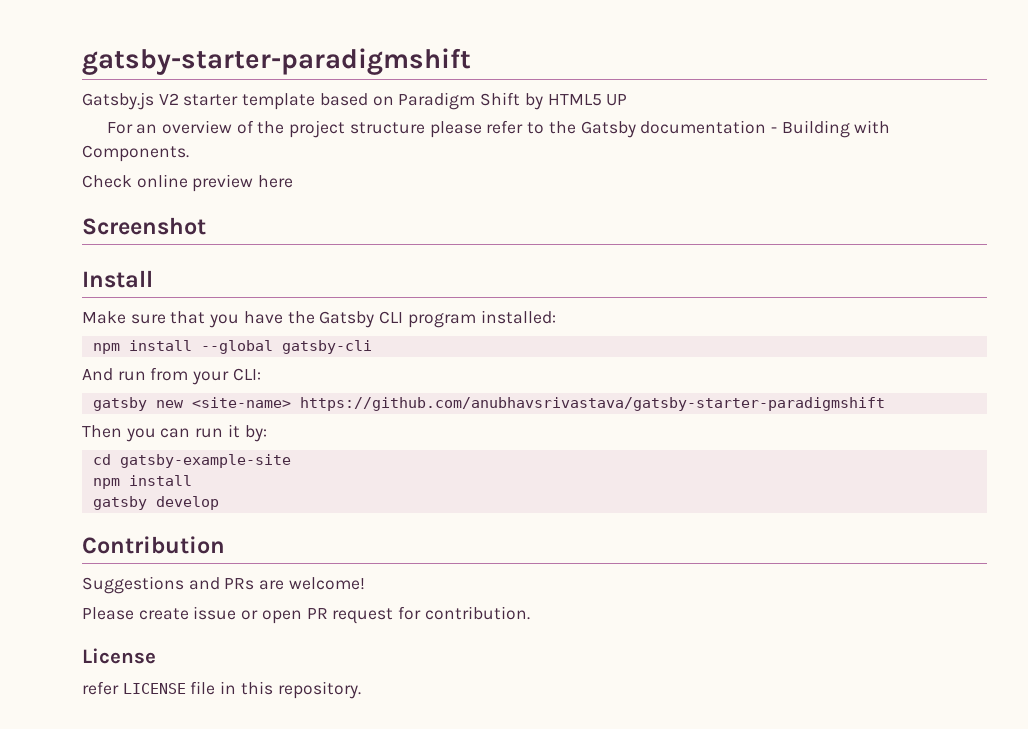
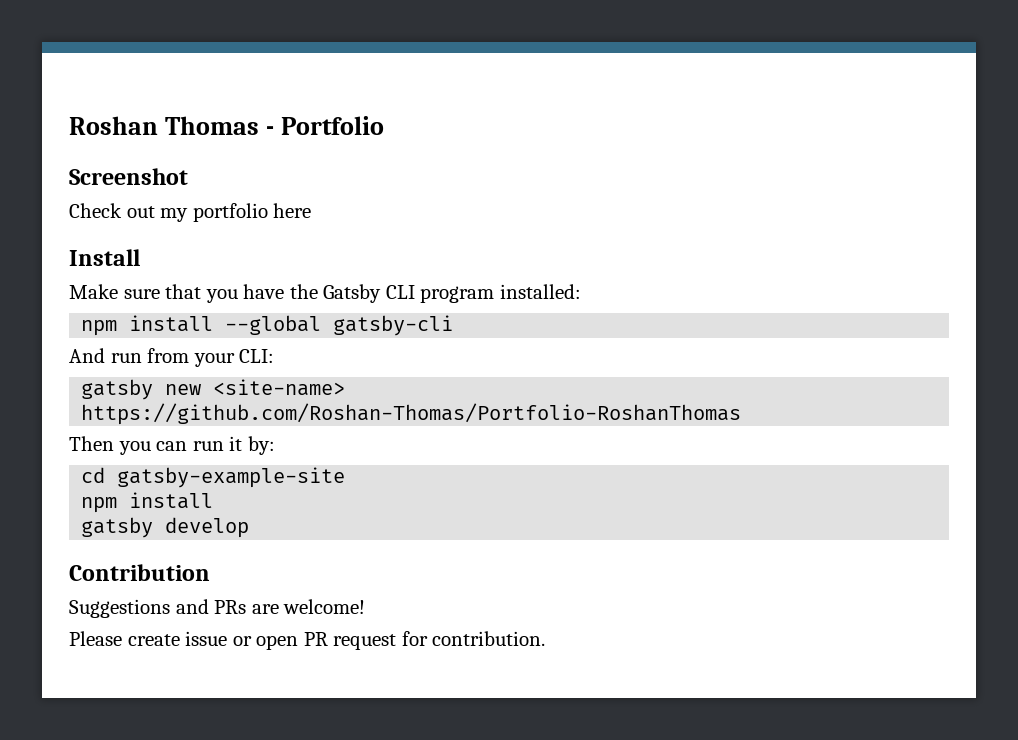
[82,48,471,75] [82,92,628,110] [106,120,891,138] [82,145,189,162] [82,174,254,192] gatsby-starter-paradigmshift // Gatsby.js V2 starter template based on Paradigm Shift by HTML5 UP // For an overview of the project structure please refer to the Gatsby documentation - Building with Components. // Check online preview -> [69,116,385,135] [69,168,188,185] [69,203,268,222] Roshan Thomas - Portfolio // Screenshot // Check out my portfolio
[82,217,206,235] // Screenshot -> (312, 210) none
[299,397,885,411] https://github.com/anubhavsrivastava/gatsby-starter-paradigmshift -> [81,403,742,425] https://github.com/Roshan-Thomas/Portfolio-RoshanThomas
[82,648,156,664] [82,681,361,699] // License // refer LICENSE file in this repository. -> (546, 638) none

